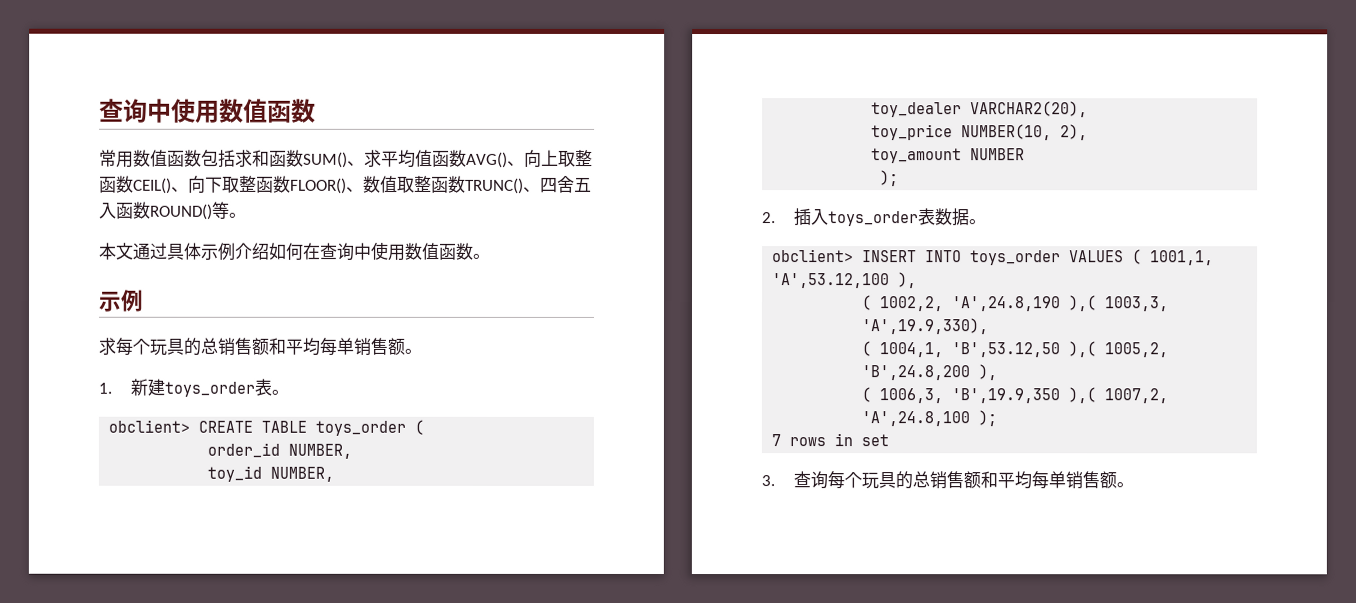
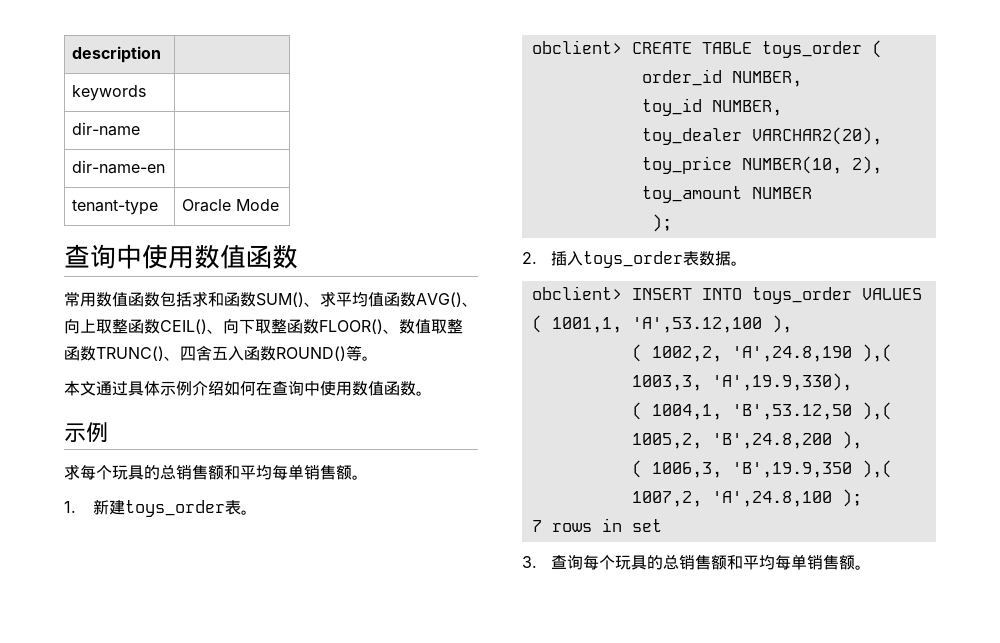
(99, 110) none -> [72,46,162,63] [72,85,147,101] [72,122,141,136] [72,160,166,174] [72,199,159,215] [182,199,280,212] description | // keywords | // dir-name | // dir-name-en | // tenant-type | Oracle Mode //

